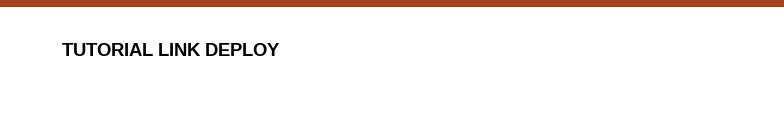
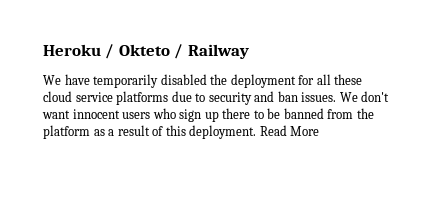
[62,43,280,56] TUTORIAL LINK DEPLOY -> [43,44,249,59] [43,74,363,88] [43,91,390,105] [42,108,374,122] [43,125,320,139] Heroku / Okteto / Railway // We have temporarily disabled the deployment for all these cloud service platforms due to security and ban issues. We don't want innocent users who sign up there to be banned from the platform as a result of this deployment. Read More

